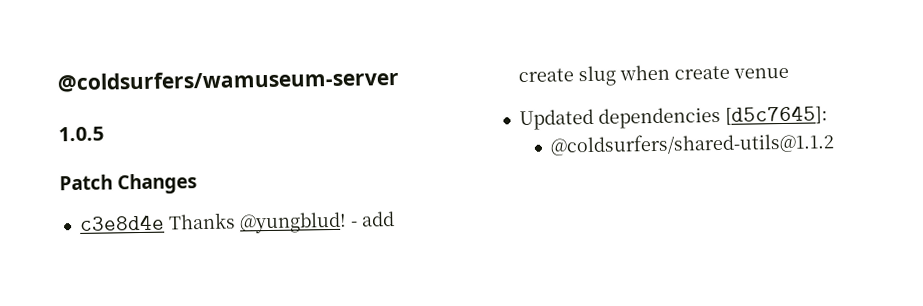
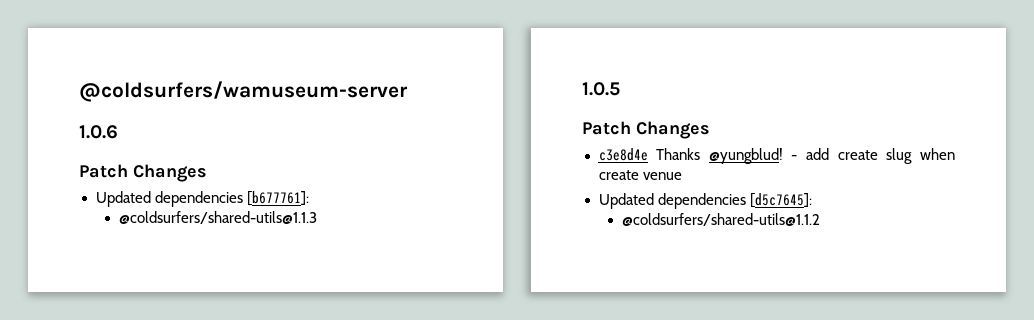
(399, 80) none -> [79,125,118,139] [79,164,207,182] [95,191,309,207] [118,211,317,224] // 1.0.6 // Patch Changes // Updated dependencies [b677761]: // @coldsurfers/shared-utils@1.1.3

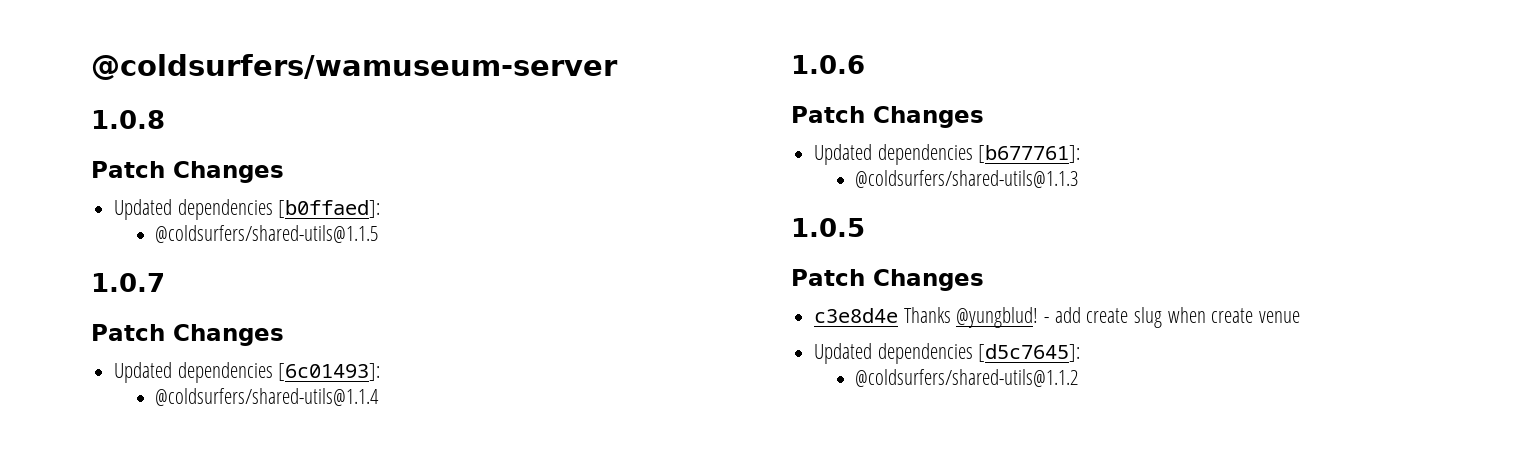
(408, 91) none -> [91,110,165,129] [91,161,284,183] [114,199,381,220] [155,225,379,243] [91,273,165,292] [91,324,284,346] [114,362,381,383] [155,388,380,406] // 1.0.8 // Patch Changes // Updated dependencies [b0ffaed]: // @coldsurfers/shared-utils@1.1.5 // 1.0.7 // Patch Changes // Updated dependencies [6c01493]: // @coldsurfers/shared-utils@1.1.4

